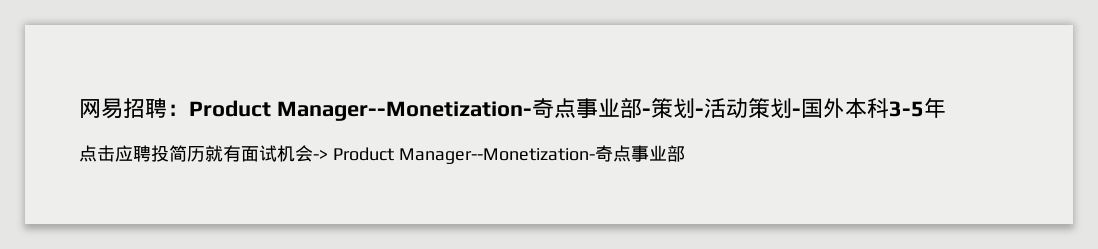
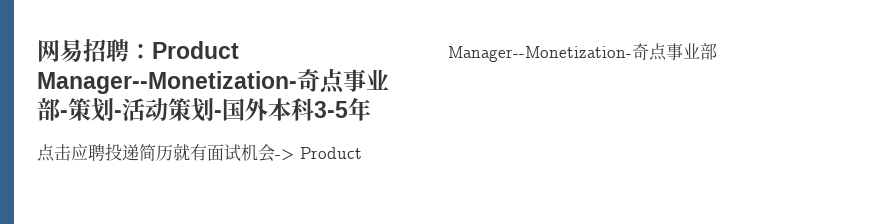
(169, 153) none -> [122,144,139,161] 递

